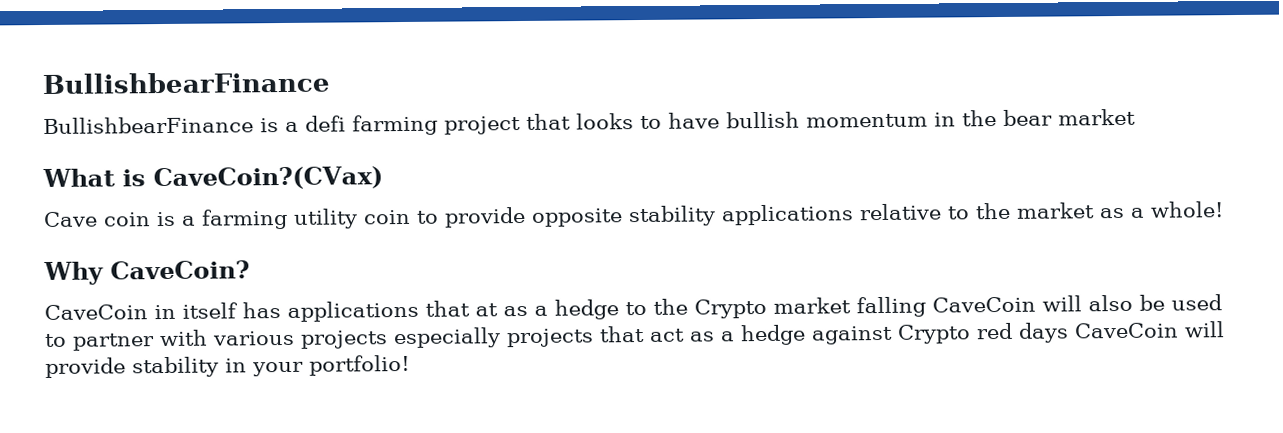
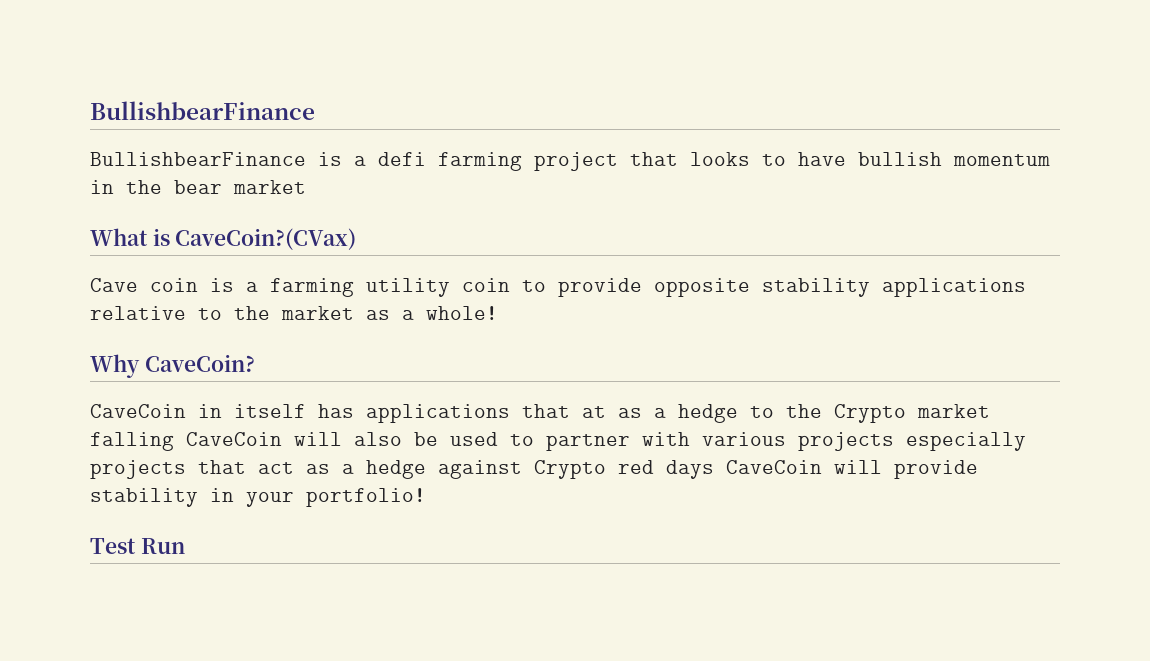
(410, 365) none -> [90,538,185,554] // Test Run

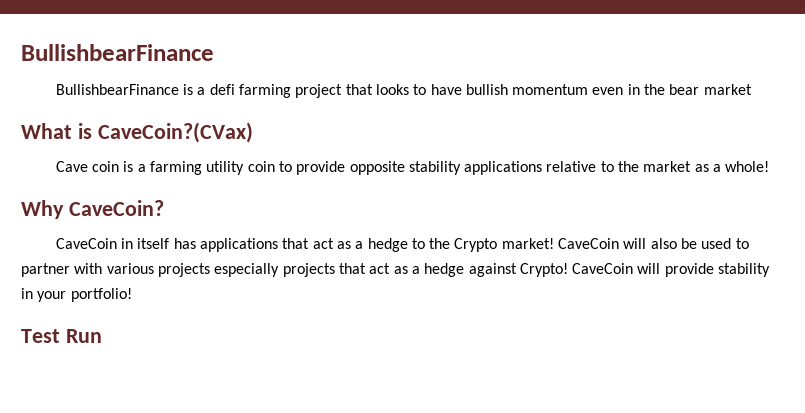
(1050, 160) none -> [592,87,624,95] even
[582,406,606,418] at -> [312,238,334,249] act
[917,404,990,418] [90,432,174,451] market falling -> [501,238,554,249] market!
[534,460,714,479] Crypto red days -> [519,263,568,277] Crypto!

